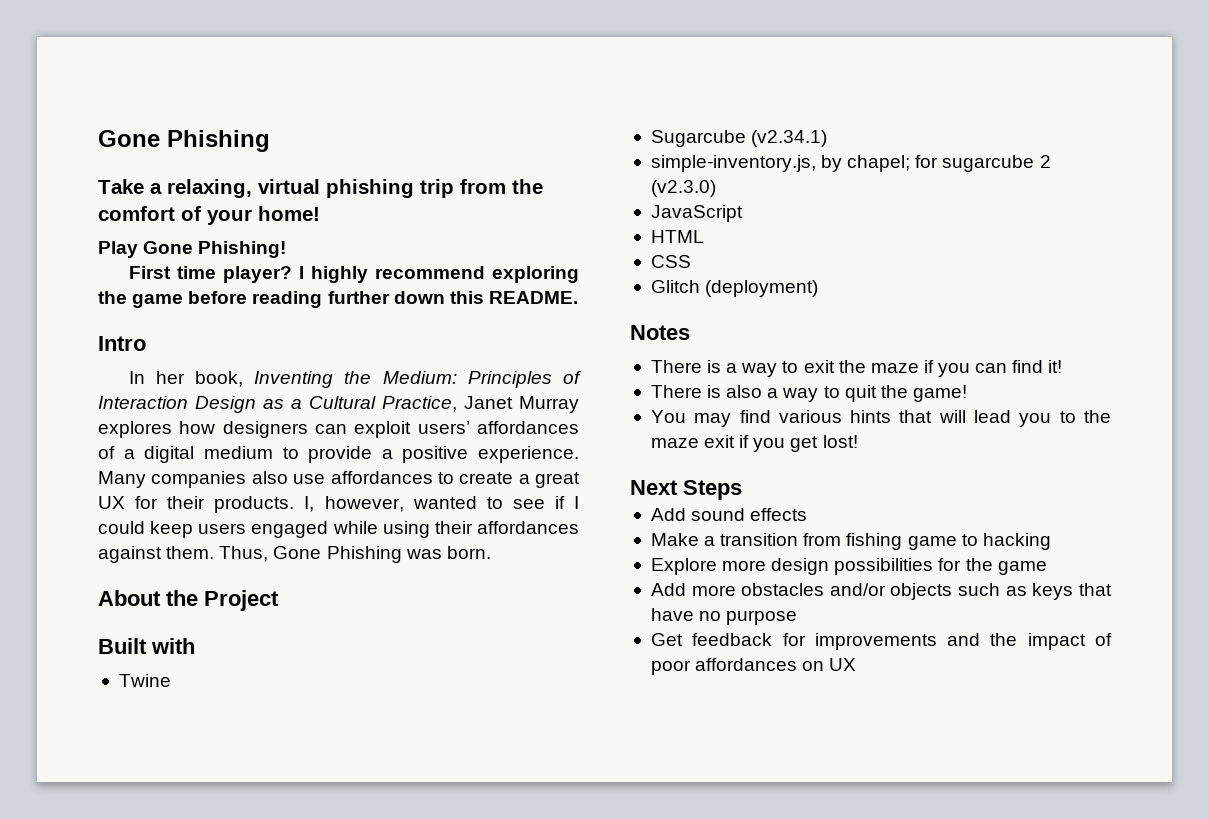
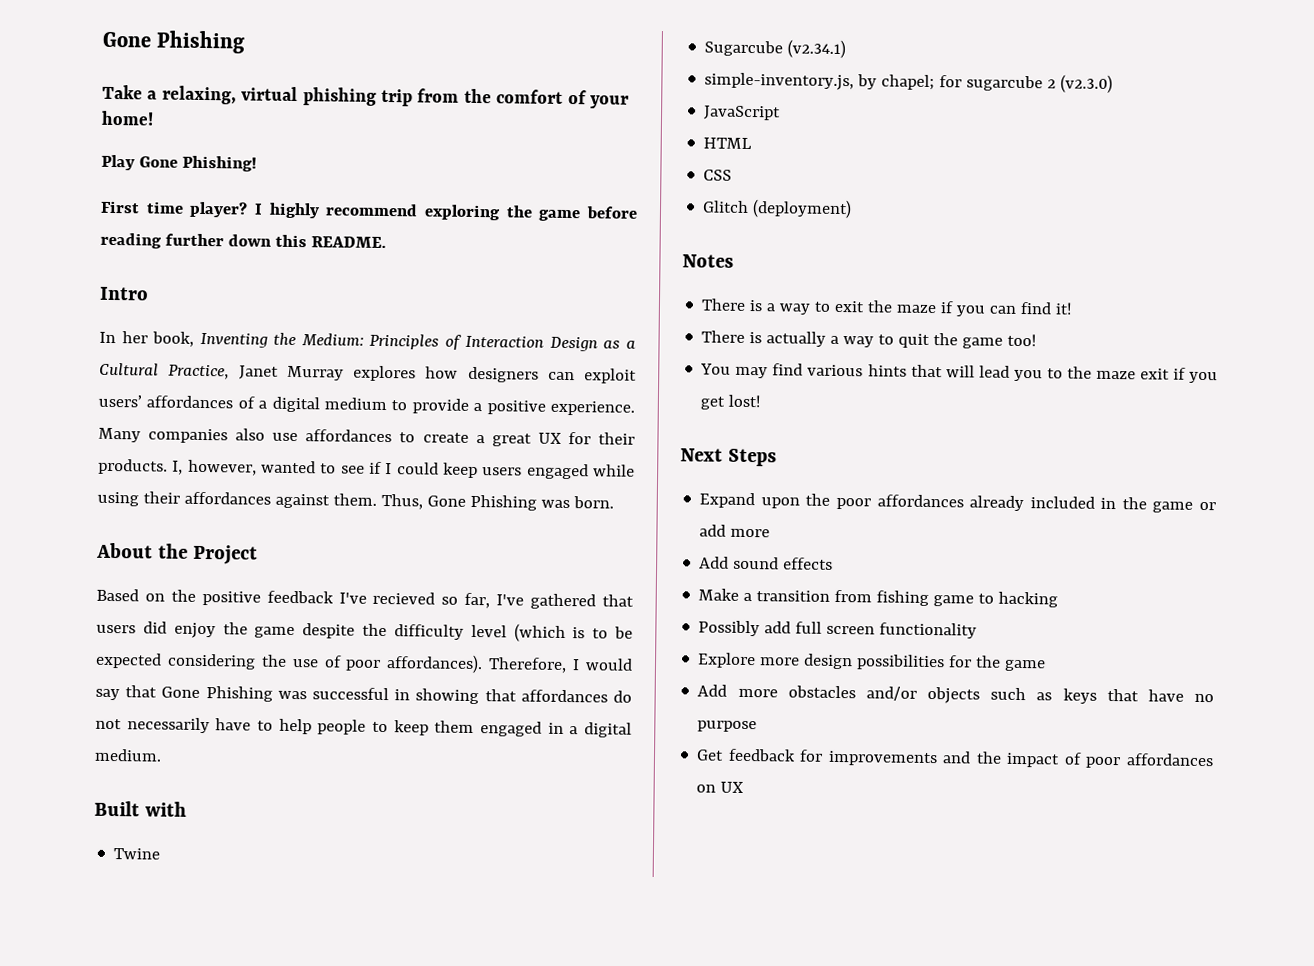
(279, 600) none -> [96,588,634,610] [96,621,633,643] [95,652,633,674] [95,685,632,705] [95,717,632,738] [94,748,162,762] // Based on the positive feedback I've recieved so far, I've gathered that users did enjoy the game despite the difficulty level (which is to be expected considering the use of poor affordances). Therefore, I would say that Gone Phishing was successful in showing that affordances do not necessarily have to help people to keep them engaged in a digital medium.
[726,385,763,398] also -> [766,331,827,347] actually
[912,385,967,402] game! -> [962,333,1038,349] game too!
(742, 490) none -> [699,492,1216,513] [699,524,771,538] // Expand upon the poor affordances already included in the game or add more
(1051, 541) none -> [698,620,978,639] // Possibly add full screen functionality

